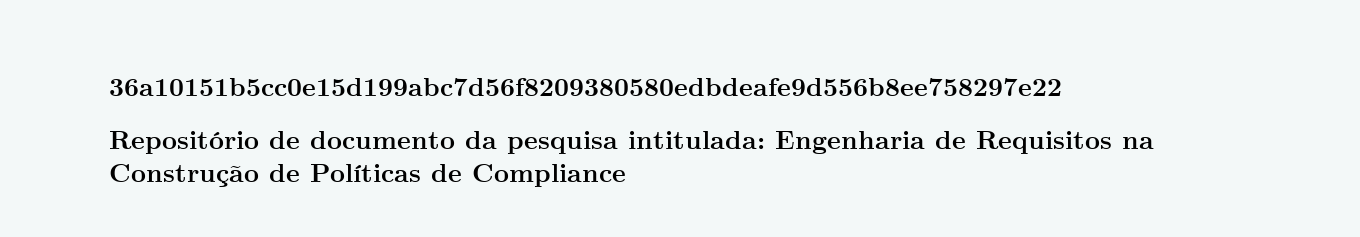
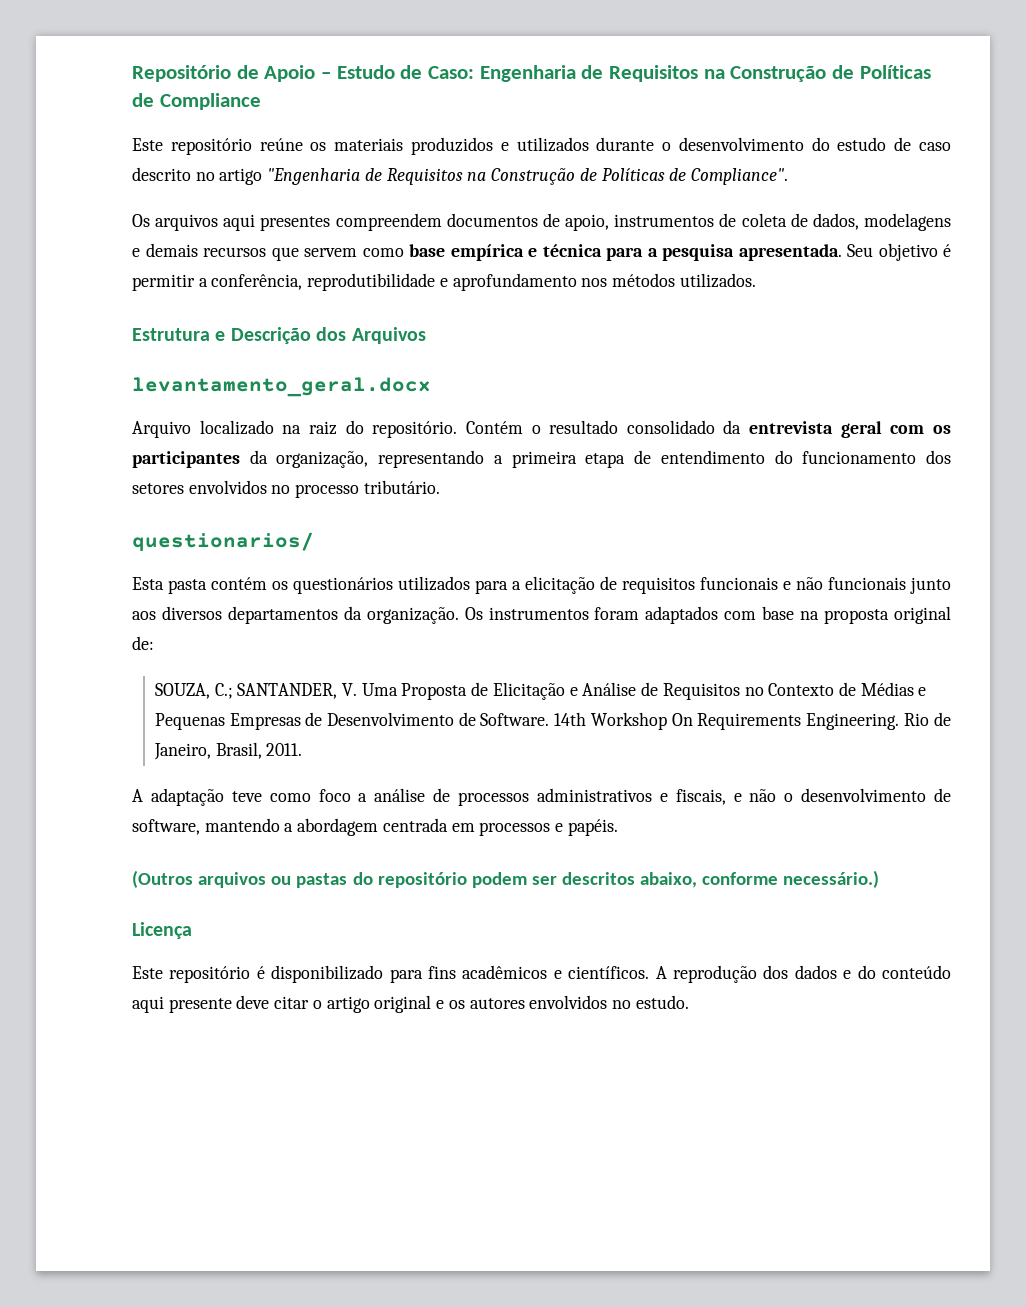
[109,78,1062,96] 36a10151b5cc0e15d199abc7d56f8209380580edbdeafe9d556b8ee758297e22 // -> (132, 73) none
[310,131,765,154] documento da pesquisa intitulada: -> [264,65,475,82] Apoio – Estudo de Caso:
(626, 175) none -> [132,137,952,155] [132,167,788,185] [132,213,952,231] [132,243,951,261] [132,273,756,291] [132,327,426,344] [132,377,431,397] [132,420,951,438] [132,450,952,468] [132,480,440,498] [132,532,314,551] [132,576,951,594] [132,606,951,624] [132,636,154,650] [154,682,927,700] [154,712,951,730] [153,742,303,760] [132,788,951,806] [132,818,618,836] [132,870,880,888] [132,922,192,939] [132,965,951,983] [132,995,689,1013] // Este repositório reúne os materiais produzidos e utilizados durante o desenvolvimento do estudo de caso descrito no artigo "Engenharia de Requisitos na Construção de Políticas de Compliance". // Os arquivos aqui presentes compreendem documentos de apoio, instrumentos de coleta de dados, modelagens e demais recursos que servem como base empírica e técnica para a pesquisa apresentada. Seu objetivo é permitir a conferência, reprodutibilidade e aprofundamento nos métodos utilizados. // Estrutura e Descrição dos Arquivos // levantamento_geral.docx // Arquivo localizado na raiz do repositório. Contém o resultado consolidado da entrevista geral com os participantes da organização, representando a primeira etapa de entendimento do funcionamento dos setores envolvidos no processo tributário. // questionarios/ // Esta pasta contém os questionários utilizados para a elicitação de requisitos funcionais e não funcionais junto aos diversos departamentos da organização. Os instrumentos foram adaptados com base na proposta original de: // SOUZA, C.; SANTANDER, V. Uma Proposta de Elicitação e Análise de Requisitos no Contexto de Médias e Pequenas Empresas de Desenvolvimento de Software. 14th Workshop On Requirements Engineering. Rio de Janeiro, Brasil, 2011. // A adaptação teve como foco a análise de processos administrativos e fiscais, e não o desenvolvimento de software, mantendo a abordagem centrada em processos e papéis. // (Outros arquivos ou pastas do repositório podem ser descritos abaixo, conforme necessário.) // Licença // Este repositório é disponibilizado para fins acadêmicos e científicos. A reprodução dos dados e do conteúdo aqui presente deve citar o artigo original e os autores envolvidos no estudo.

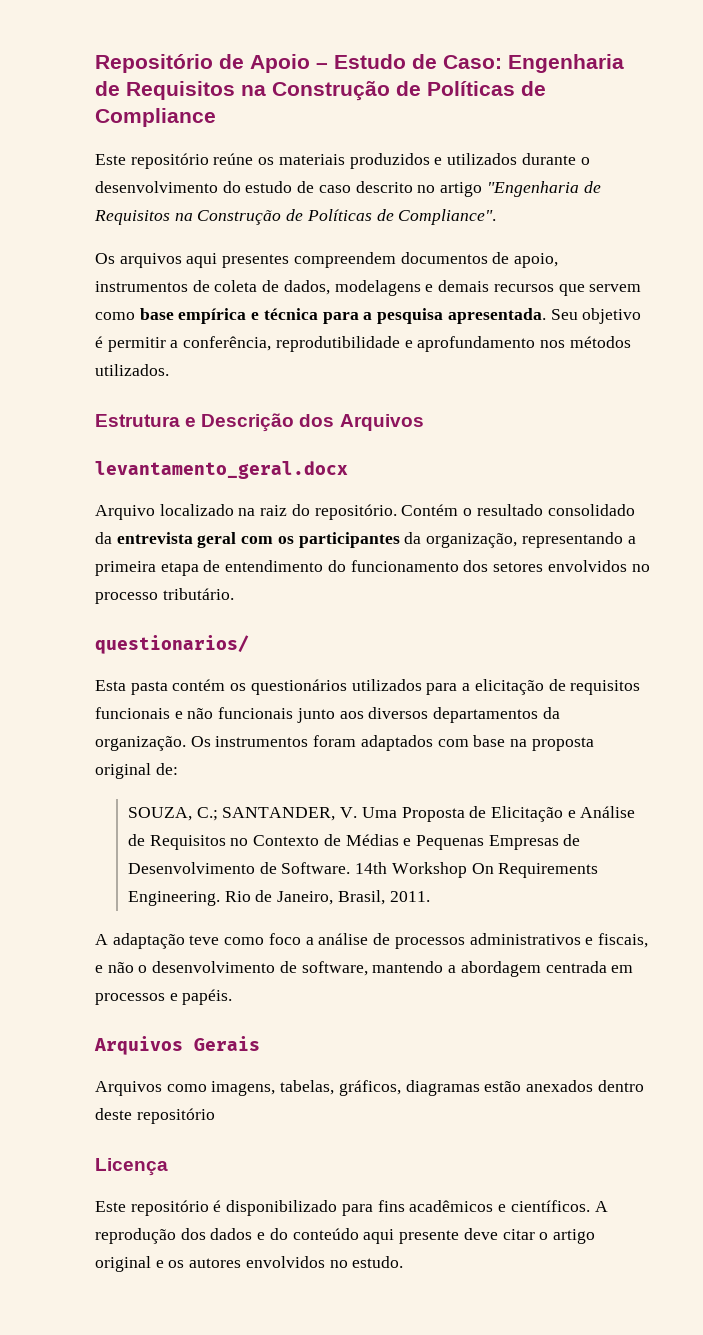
[132,870,880,888] (Outros arquivos ou pastas do repositório podem ser descritos abaixo, conforme necessário.) -> [94,1036,260,1055] [95,1080,644,1096] [95,1108,215,1124] Arquivos Gerais // Arquivos como imagens, tabelas, gráficos, diagramas estão anexados dentro deste repositório

